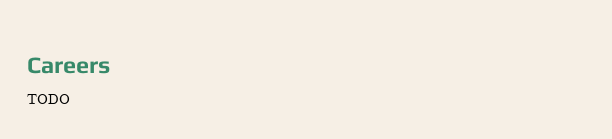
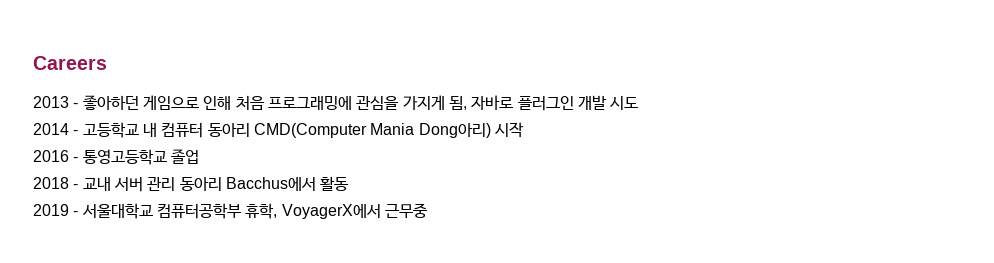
[27,94,70,104] TODO -> [33,95,639,111] [33,122,524,138] [33,149,199,165] [33,176,350,192] [33,203,428,219] 2013 - 좋아하던 게임으로 인해 처음 프로그래밍에 관심을 가지게 됨, 자바로 플러그인 개발 시도 // 2014 - 고등학교 내 컴퓨터 동아리 CMD(Computer Mania Dong아리) 시작 // 2016 - 통영고등학교 졸업 // 2018 - 교내 서버 관리 동아리 Bacchus에서 활동 // 2019 - 서울대학교 컴퓨터공학부 휴학, VoyagerX에서 근무중

